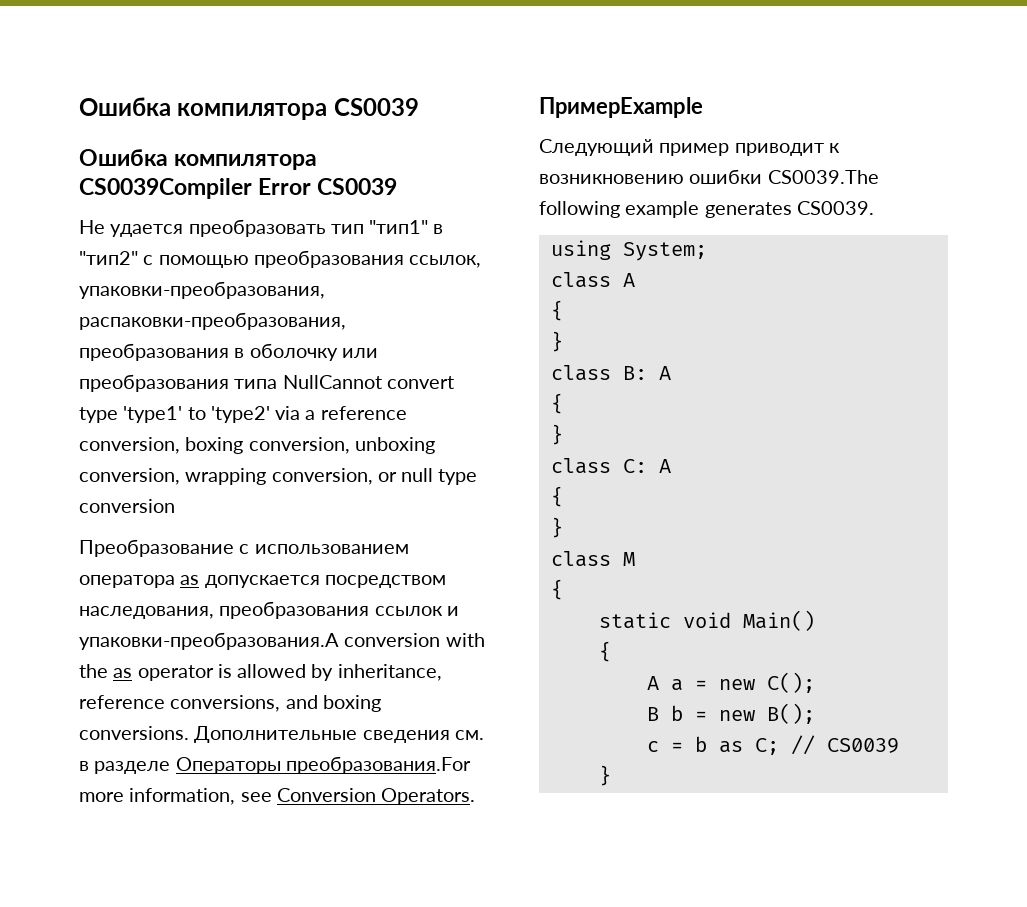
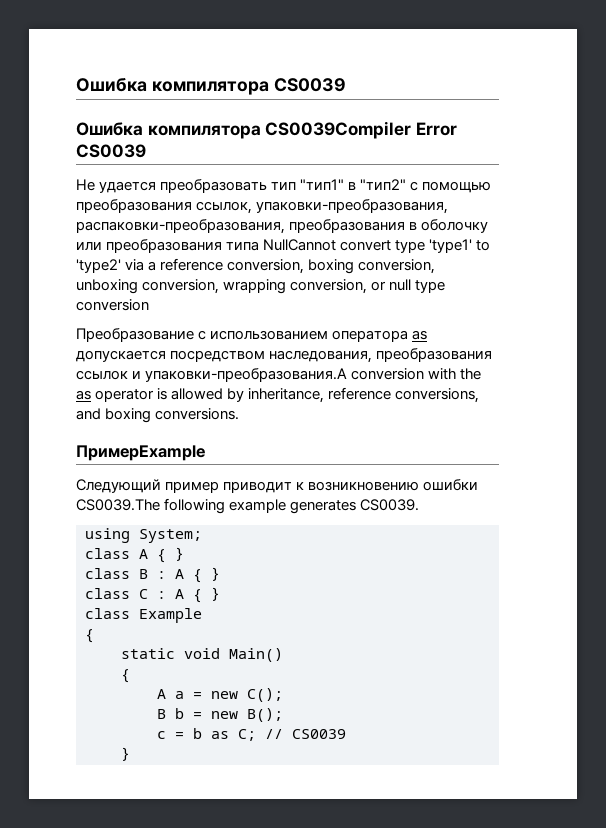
[194,726,484,743] [79,756,471,774] [79,788,476,805] Дополнительные сведения см. в разделе Операторы преобразования.For more information, see Conversion Operators. -> (240, 414) none
[550,300,563,321] [550,331,563,352] [550,365,671,381] [550,393,563,414] [550,424,563,445] [550,458,671,474] [550,486,563,507] [550,517,563,538] [550,551,635,567] // { // } // class B: A // { // } // class C: A // { // } // class M -> [157,547,184,563] [85,567,220,583] [85,587,220,603] [85,608,202,623] { } // class B : A { } // class C : A { } // class Example

